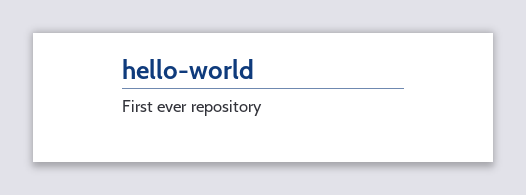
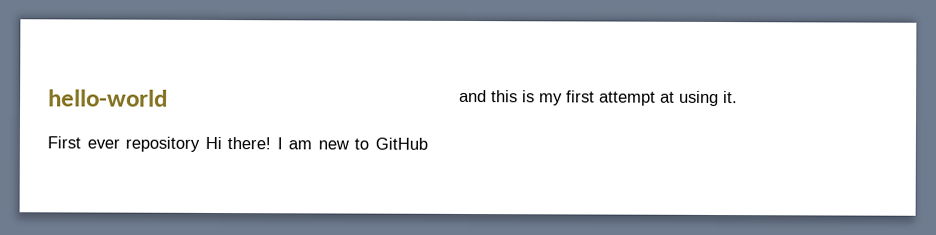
(262, 108) none -> [204,136,428,150] [459,89,738,107] Hi there! I am new to GitHub and this is my first attempt at using it.

